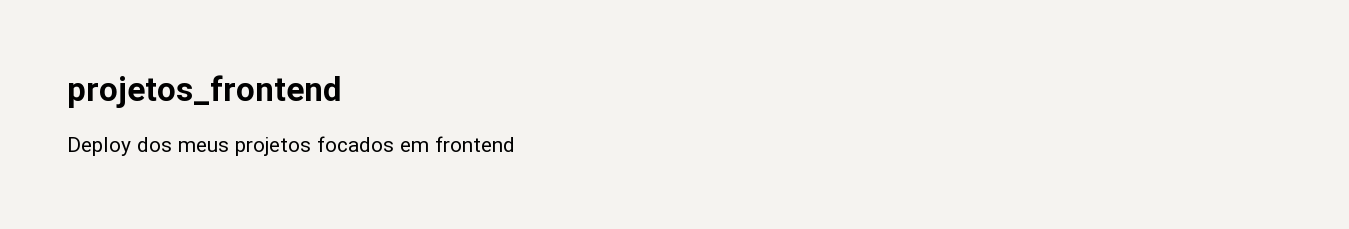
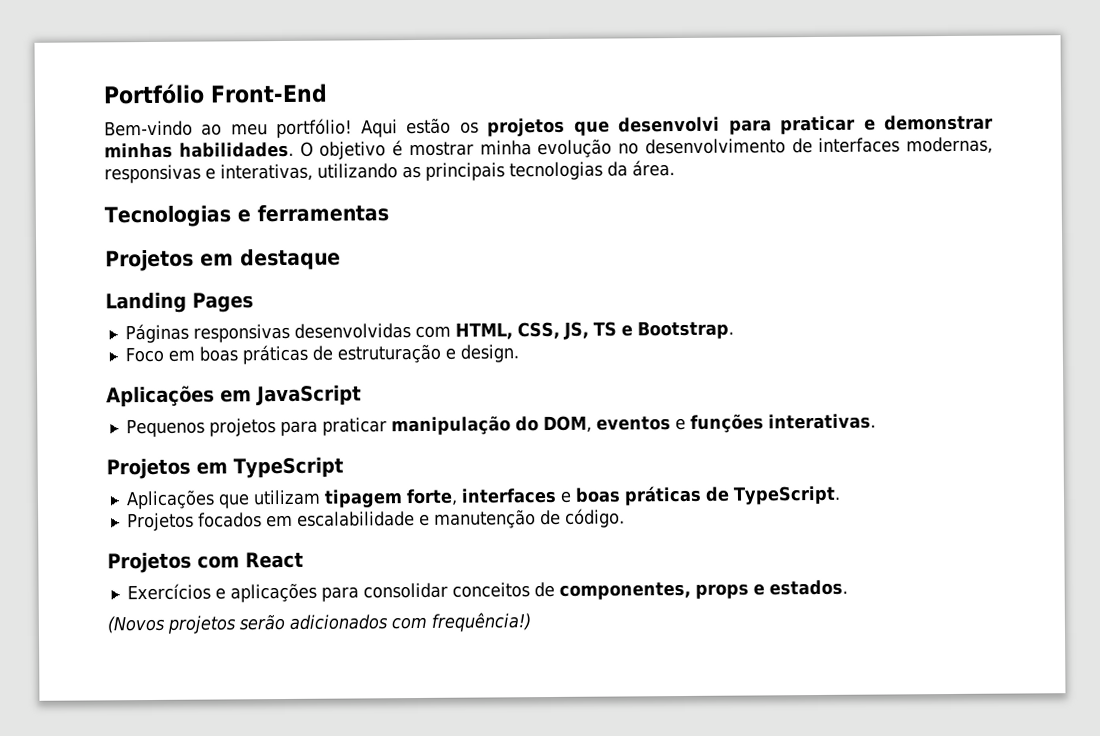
[67,75,341,108] [67,136,515,156] projetos_frontend // Deploy dos meus projetos focados em frontend -> [103,83,328,105] [104,114,993,139] [104,136,993,160] [104,160,675,184] [104,204,389,228] [105,248,341,272] [105,291,254,314] [124,320,734,344] [124,344,519,365] [106,384,362,408] [125,413,876,438] [106,456,344,480] [125,485,841,510] [126,508,625,532] [107,551,304,574] [126,579,848,603] [107,612,531,634] Portfólio Front-End // Bem-vindo ao meu portfólio! Aqui estão os projetos que desenvolvi para praticar e demonstrar minhas habilidades. O objetivo é mostrar minha evolução no desenvolvimento de interfaces modernas, responsivas e interativas, utilizando as principais tecnologias da área. // Tecnologias e ferramentas // Projetos em destaque // Landing Pages // Páginas responsivas desenvolvidas com HTML, CSS, JS, TS e Bootstrap. // Foco em boas práticas de estruturação e design. // Aplicações em JavaScript // Pequenos projetos para praticar manipulação do DOM, eventos e funções interativas. // Projetos em TypeScript // Aplicações que utilizam tipagem forte, interfaces e boas práticas de TypeScript. // Projetos focados em escalabilidade e manutenção de código. // Projetos com React // Exercícios e aplicações para consolidar conceitos de componentes, props e estados. // (Novos projetos serão adicionados com frequência!)

